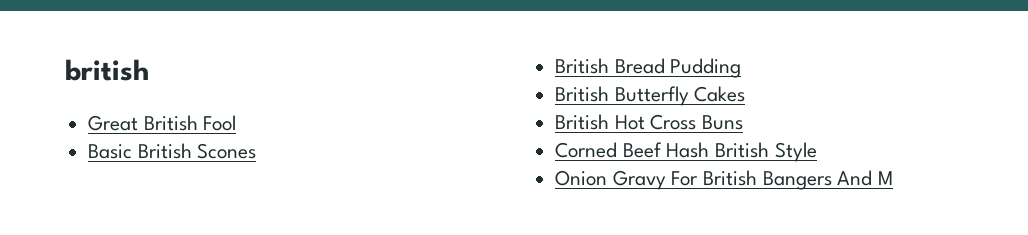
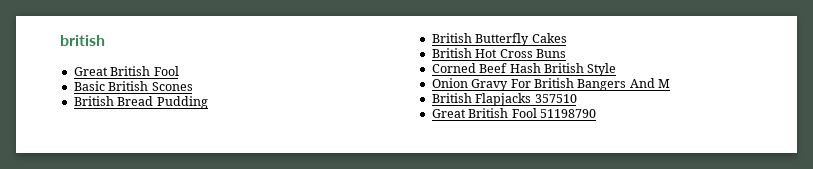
(894, 178) none -> [431,93,577,106] [431,108,596,118] // British Flapjacks 357510 // Great British Fool 51198790

